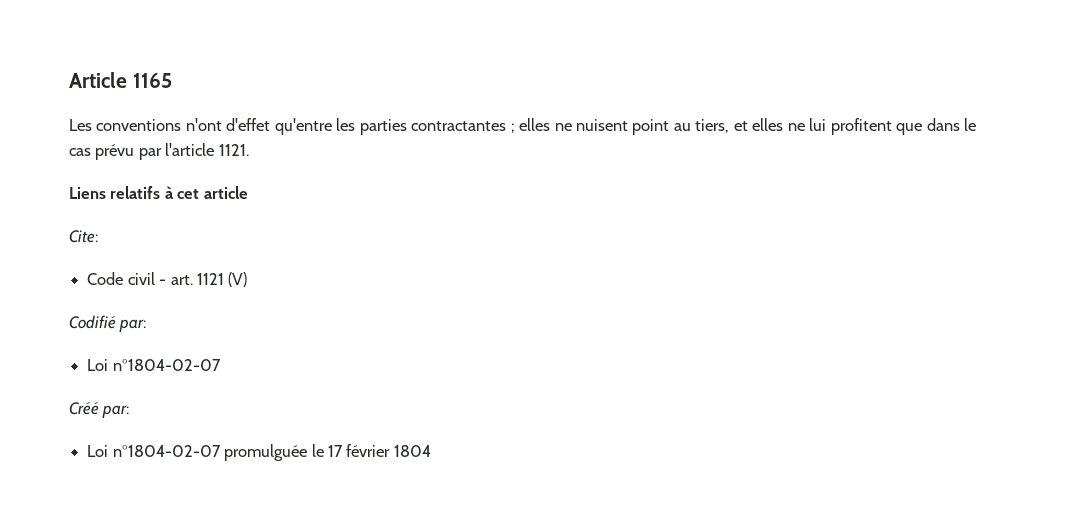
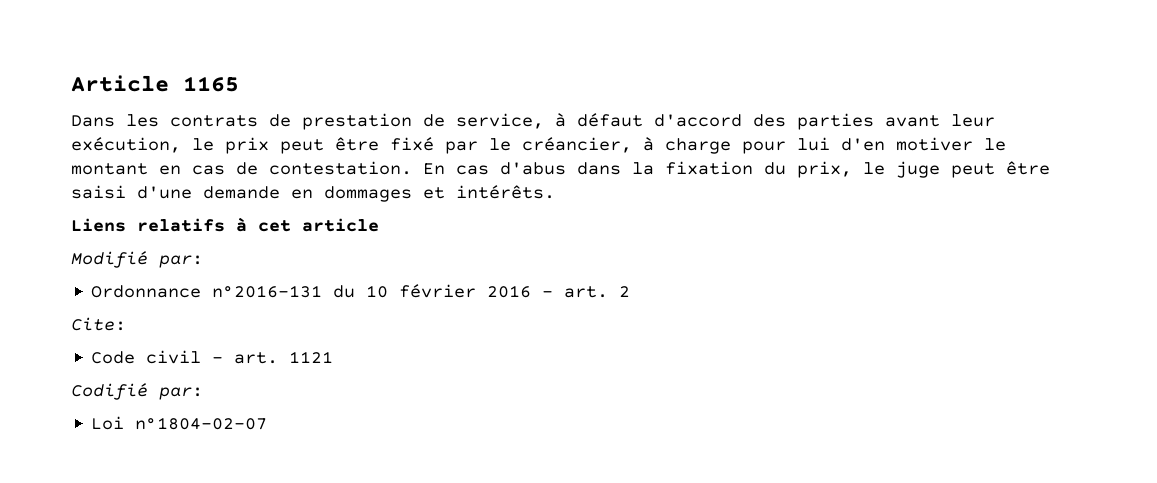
[69,118,977,135] [69,143,249,160] Les conventions n'ont d'effet qu'entre les parties contractantes ; elles ne nuisent point au tiers, et elles ne lui profitent que dans le cas prévu par l'article 1121. -> [71,113,995,130] [71,137,1006,154] [71,161,1050,178] [71,185,555,202] Dans les contrats de prestation de service, à défaut d'accord des parties avant leur exécution, le prix peut être fixé par le créancier, à charge pour lui d'en motiver le montant en cas de contestation. En cas d'abus dans la fixation du prix, le juge peut être saisi d'une demande en dommages et intérêts.
(248, 192) none -> [71,251,203,268] [91,284,631,298] // Modifié par: // Ordonnance n°2016-131 du 10 février 2016 - art. 2
[228,272,248,287] (V) -> (334, 357) none
[69,401,130,418] [87,444,431,461] // Créé par: // Loi n°1804-02-07 promulguée le 17 février 1804 -> (268, 423) none

